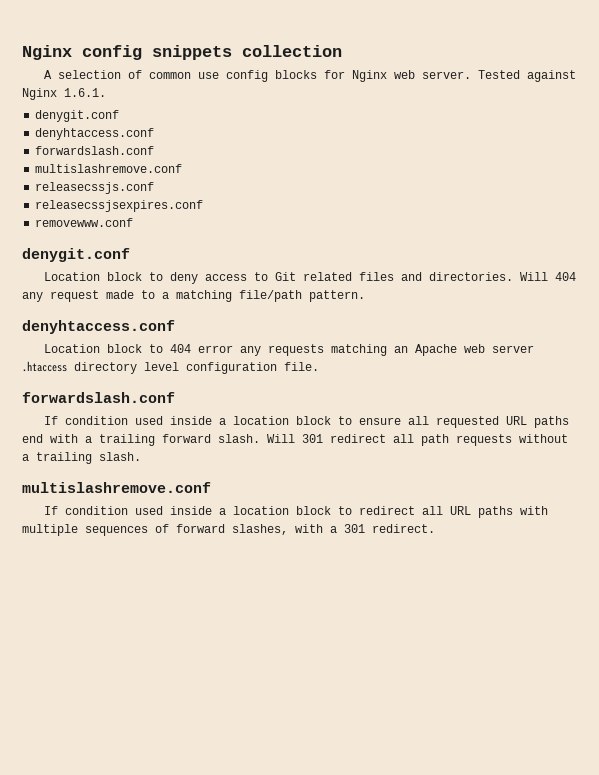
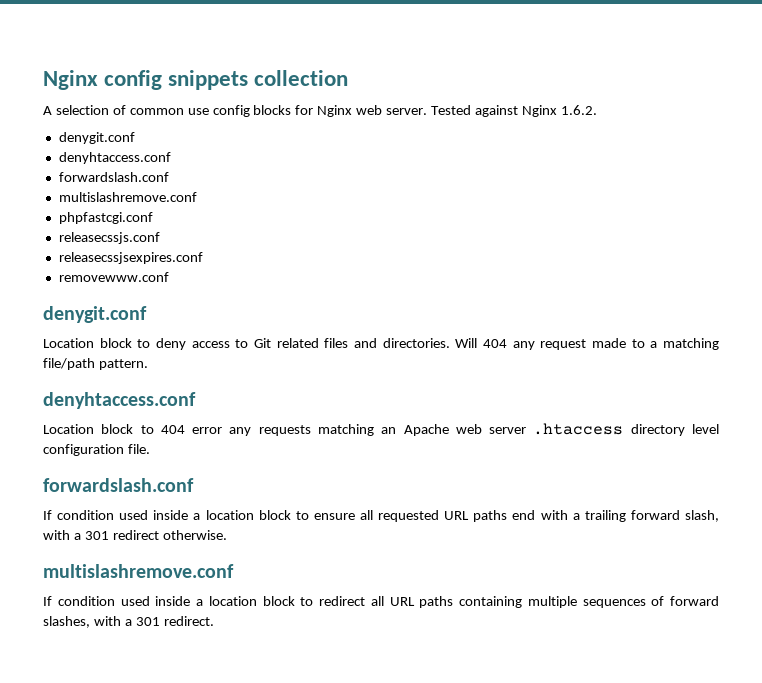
[64,88,106,97] 1.6.1. -> [560,105,597,115] 1.6.2.
(183, 168) none -> [58,212,153,224] // phpfastcgi.conf
[218,434,568,446] [22,452,141,464] slash. Will 301 redirect all path requests without a trailing slash. -> [684,510,719,522] [43,530,227,540] slash, with a 301 redirect otherwise.
[519,506,548,515] with -> [459,596,522,608] containing

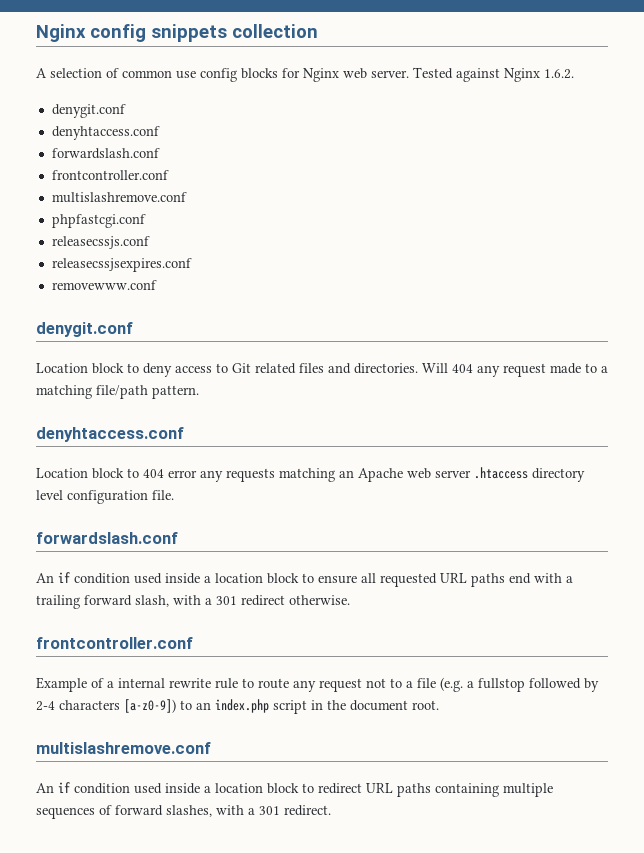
(169, 177) none -> [51,170,169,180] // frontcontroller.conf
[43,510,52,520] If -> [36,572,70,583] An if
[43,564,234,578] [43,596,52,606] // multislashremove.conf // If -> [36,637,193,649] [36,677,599,692] [36,699,439,714] [36,742,211,754] [36,782,70,793] // frontcontroller.conf // Example of a internal rewrite rule to route any request not to a file (e.g. a fullstop followed by 2-4 characters [a-z0-9]) to an index.php script in the document root. // multislashremove.conf // An if
[370,596,384,606] all -> (362, 788) none

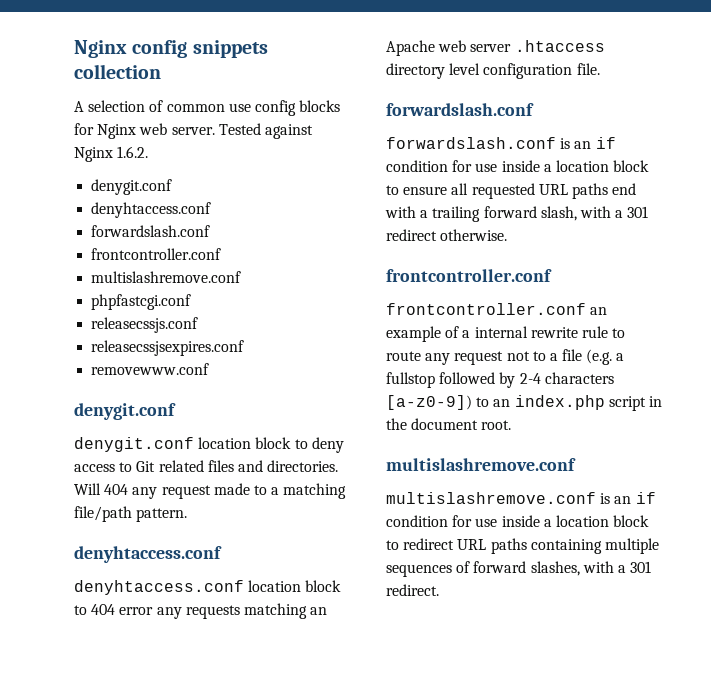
[36,363,88,373] Location -> [74,437,252,452] denygit.conf location
[36,468,88,478] Location -> [74,580,302,595] denyhtaccess.conf location
[36,572,162,584] An if condition used -> [386,137,616,149] [386,160,498,172] forwardslash.conf is an if condition for use
[36,677,87,692] Example -> [386,303,608,315] [386,326,441,342] frontcontroller.conf an example
[36,782,162,794] An if condition used -> [386,492,656,504] [386,515,498,527] multislashremove.conf is an if condition for use

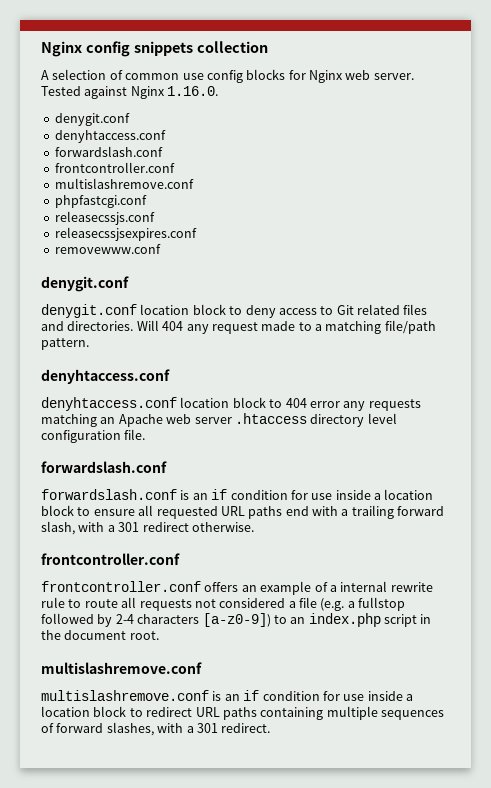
[117,146,149,158] 1.6.2. -> [167,86,219,96] 1.16.0.
(586, 309) none -> [204,582,239,592] offers
[425,351,546,365] any request not to -> [121,597,286,611] all requests not considered

